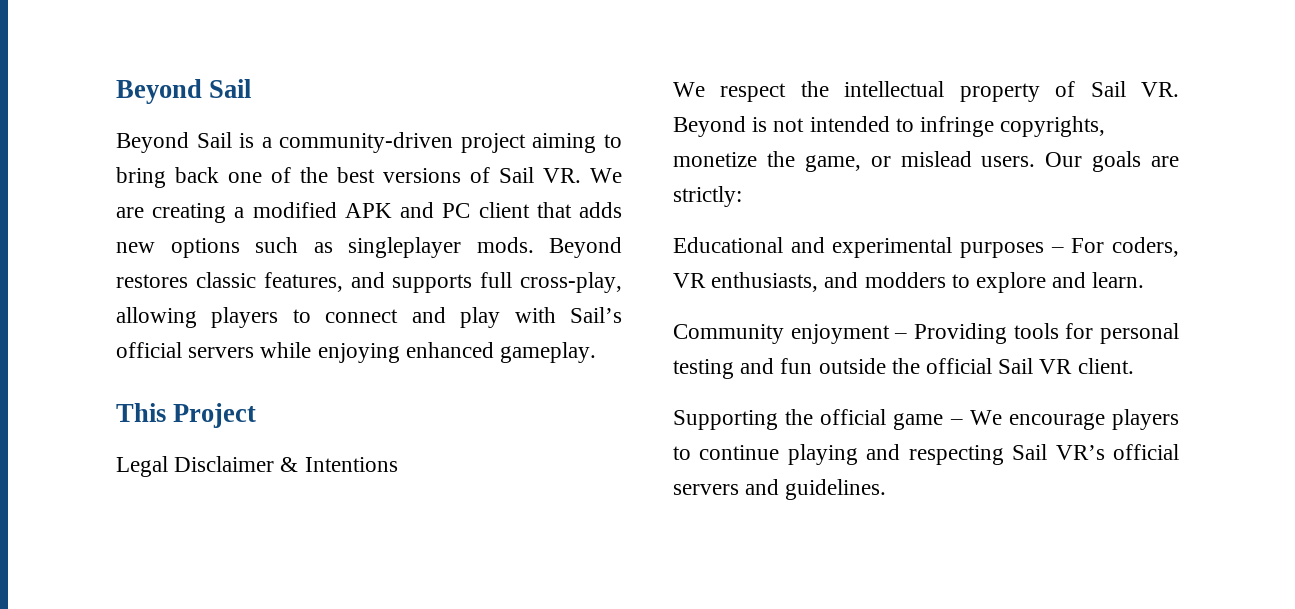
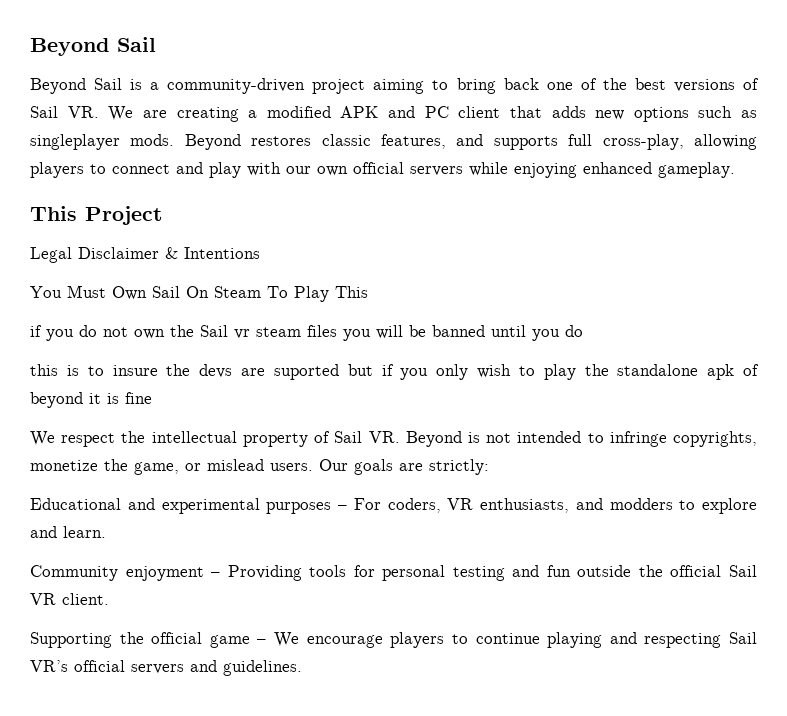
[570,307,622,323] Sail’s -> [286,166,348,176] our own
(398, 464) none -> [30,285,368,302] [30,325,583,341] [30,364,760,380] [30,392,152,408] // You Must Own Sail On Steam To Play This // if you do not own the Sail vr steam files you will be banned until you do // this is to insure the devs are suported but if you only wish to play the standalone apk of beyond it is fine

